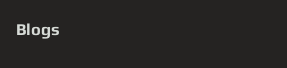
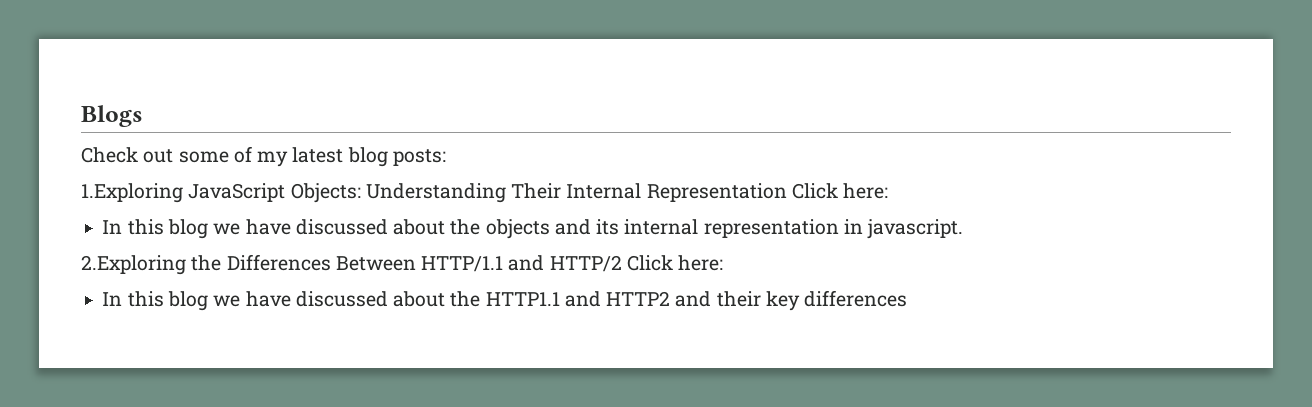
(60, 31) none -> [81,146,446,167] [81,183,889,203] [102,219,964,239] [81,254,724,275] [102,290,908,311] // Check out some of my latest blog posts: // 1.Exploring JavaScript Objects: Understanding Their Internal Representation Click here: // In this blog we have discussed about the objects and its internal representation in javascript. // 2.Exploring the Differences Between HTTP/1.1 and HTTP/2 Click here: // In this blog we have discussed about the HTTP1.1 and HTTP2 and their key differences

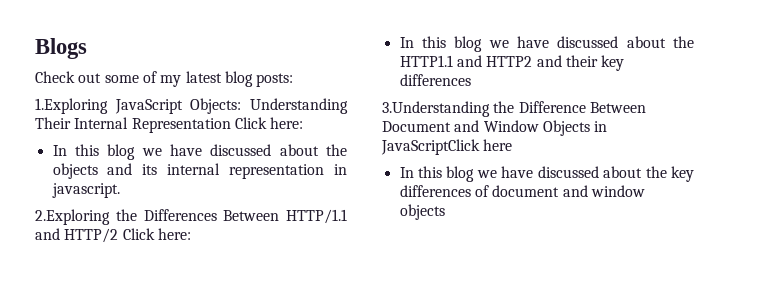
(908, 298) none -> [382,101,646,117] [382,120,608,136] [381,139,513,155] [399,166,694,182] [399,185,645,197] [399,204,445,220] // 3.Understanding the Difference Between Document and Window Objects in JavaScriptClick here // In this blog we have discussed about the key differences of document and window objects

